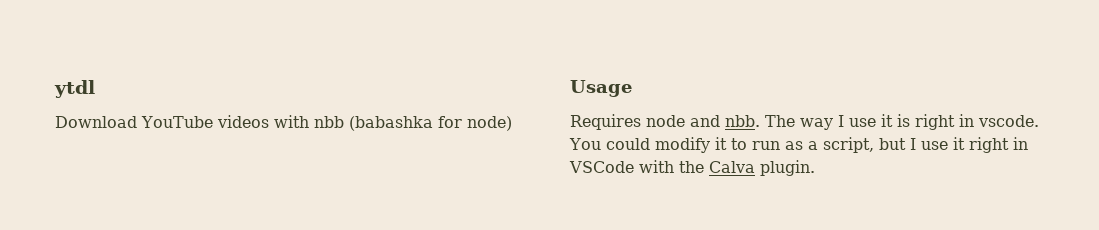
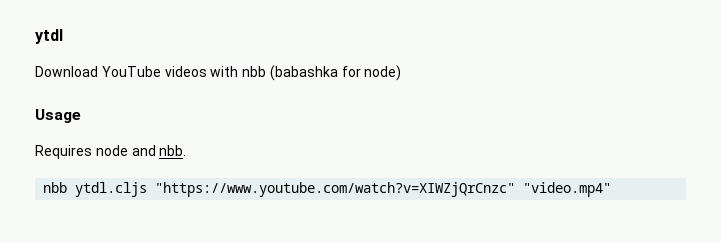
[765,114,1039,130] [569,137,1028,153] [569,160,815,176] The way I use it is right in vscode. You could modify it to run as a script, but I use it right in VSCode with the Calva plugin. -> [43,182,612,197] // nbb ytdl.cljs "https://www.youtube.com/watch?v=XIWZjQrCnzc" "video.mp4"

